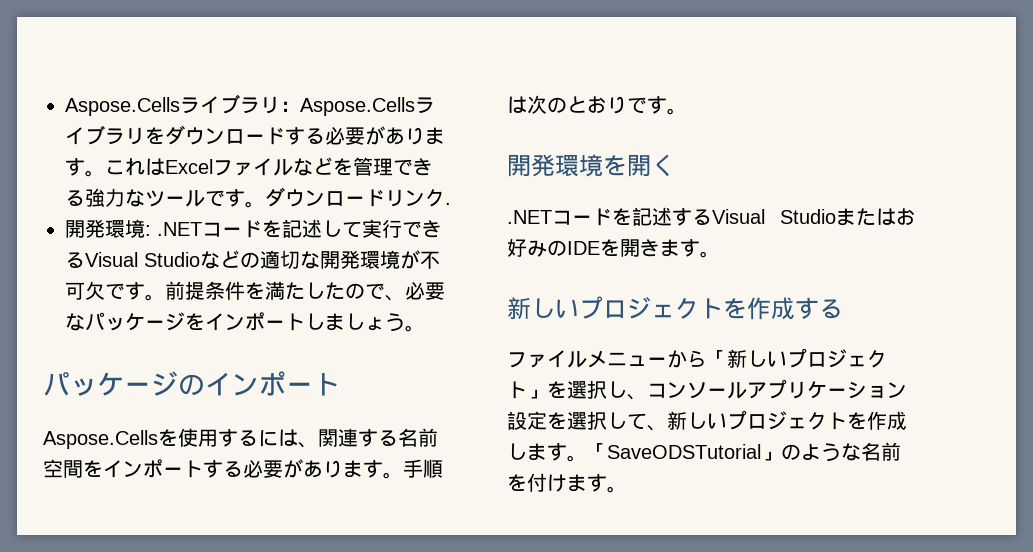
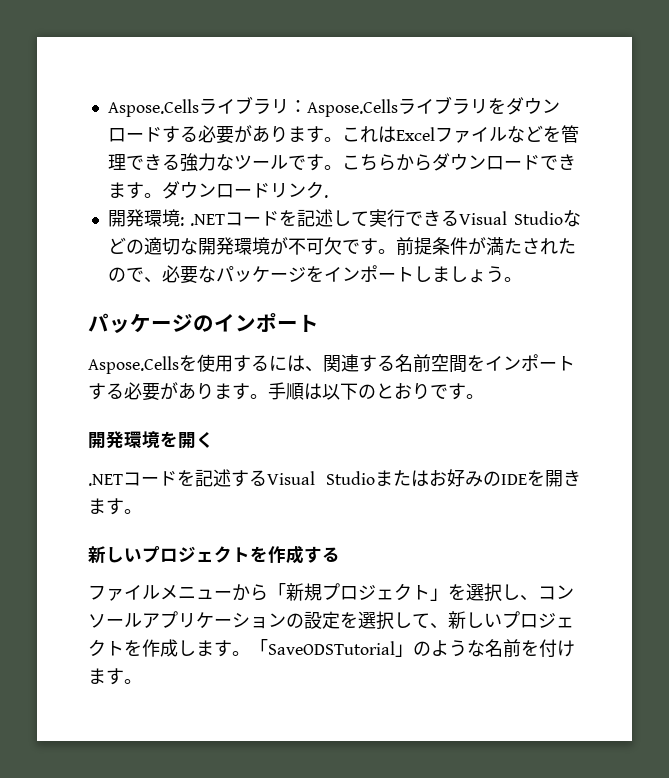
(265, 204) none -> [341,153,576,171] [107,182,162,199] こちらからダウンロードできます。
[245,281,325,300] を満たし -> [467,237,558,256] が満たされ
[527,95,547,114] 次 -> [322,383,358,400] 以下
[747,350,787,367] しい -> [304,583,322,601] 規
(907, 390) none -> [286,613,304,628] の

